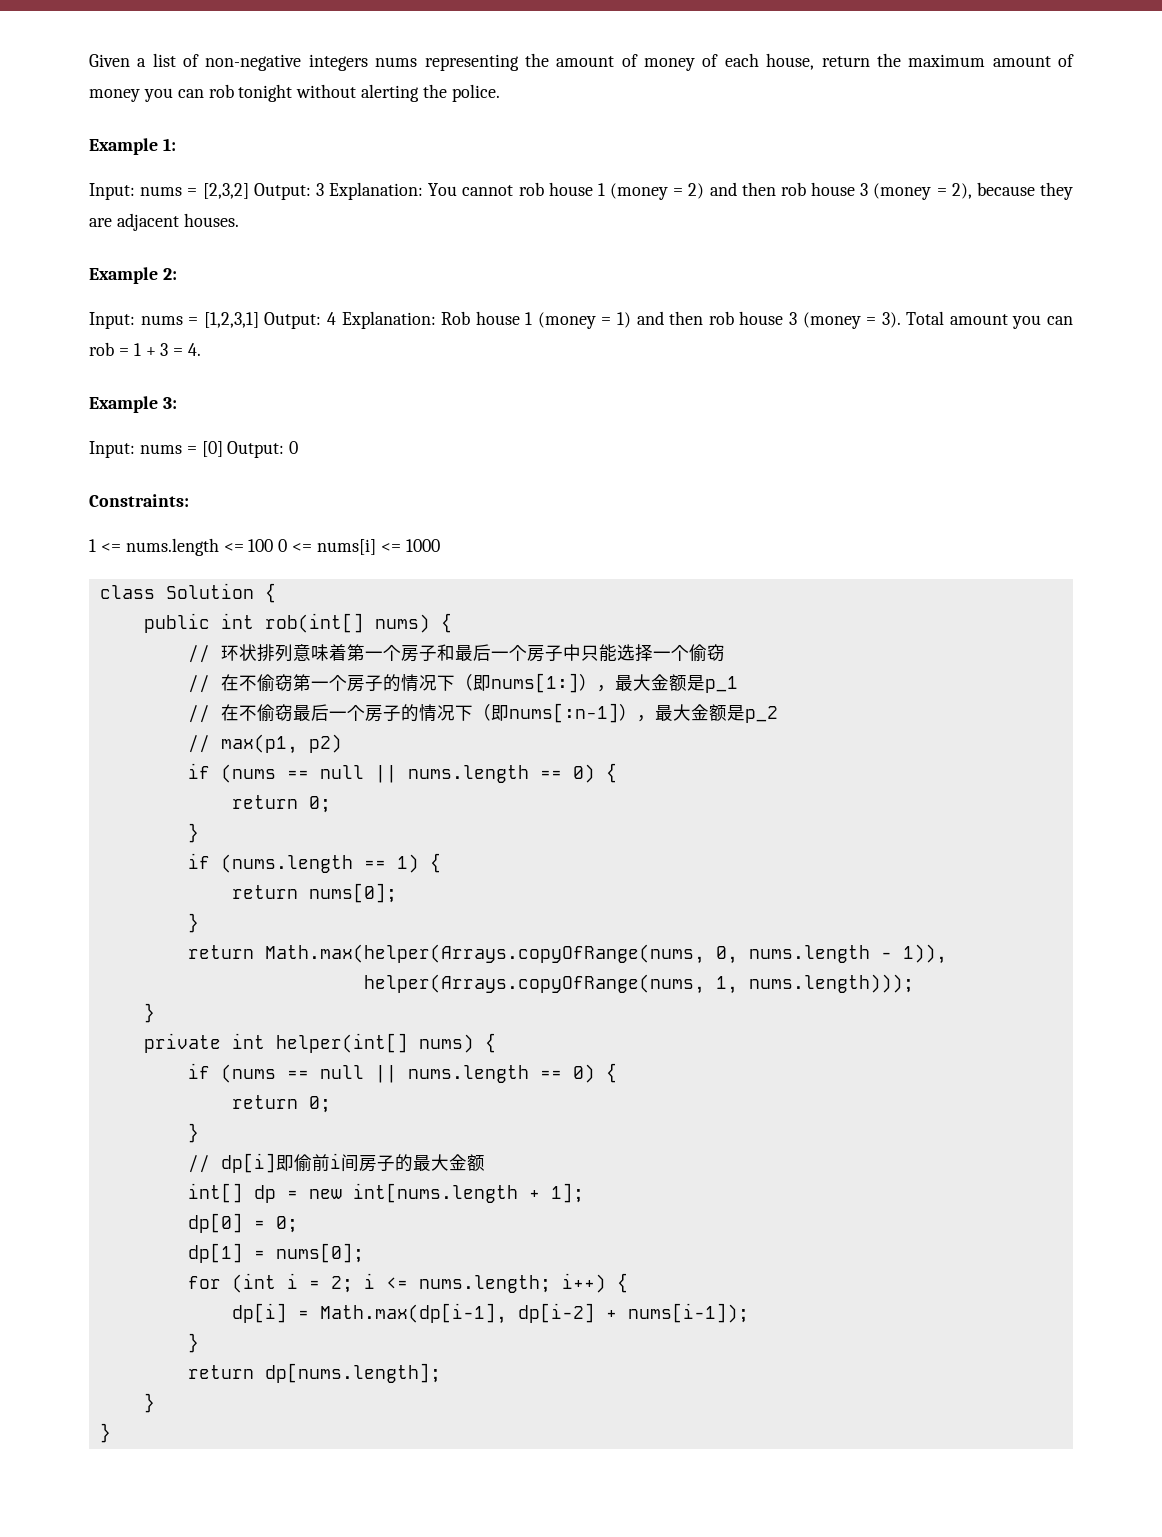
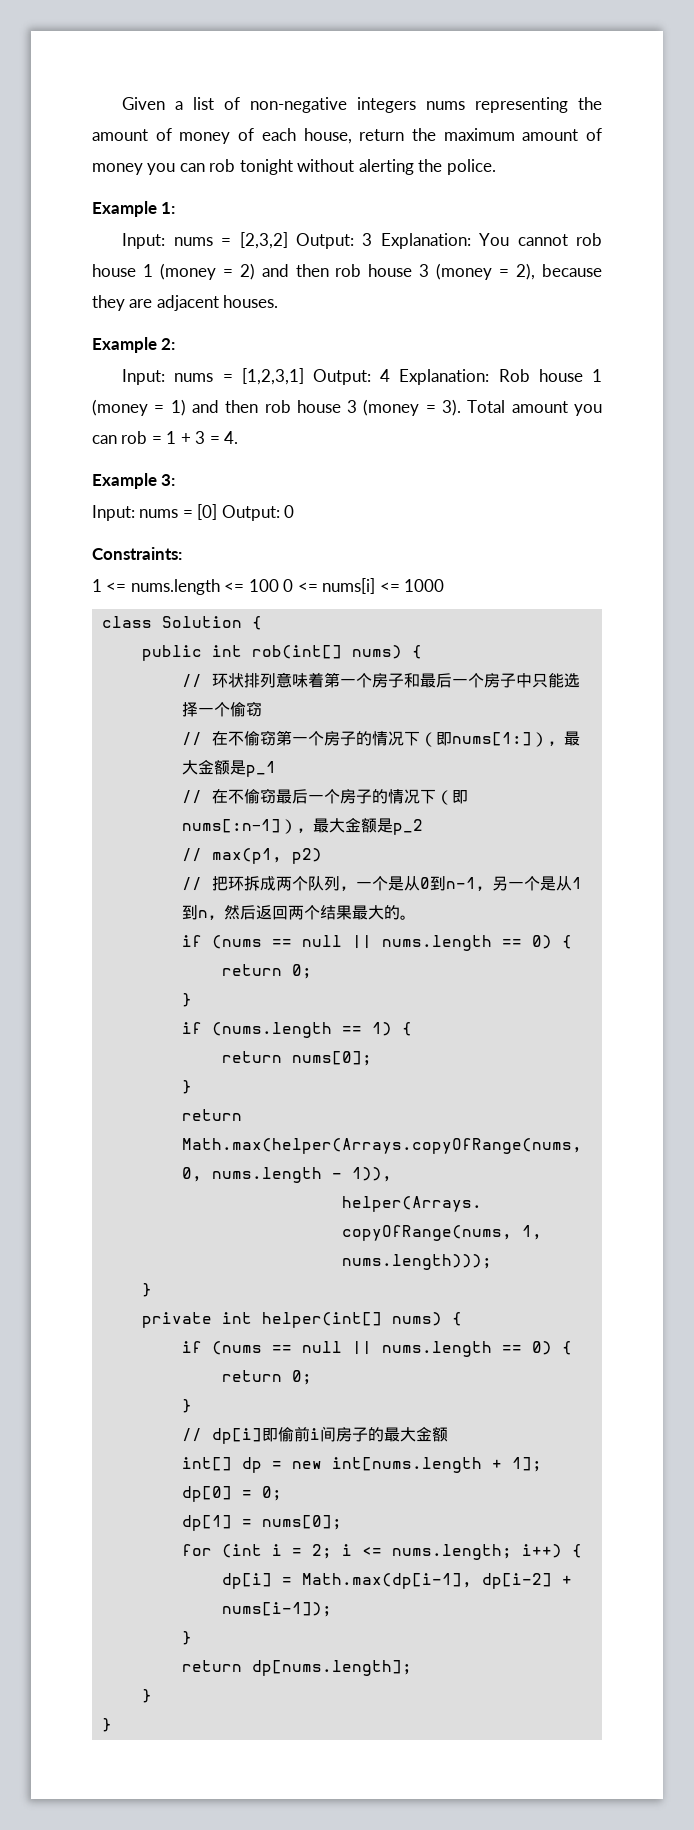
(342, 743) none -> [181,876,582,891] [181,905,416,920] // // 把环拆成两个队列，一个是从0到n-1，另一个是从1到n，然后返回两个结果最大的。

